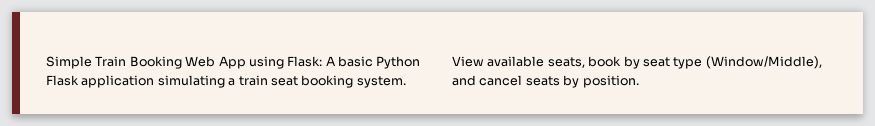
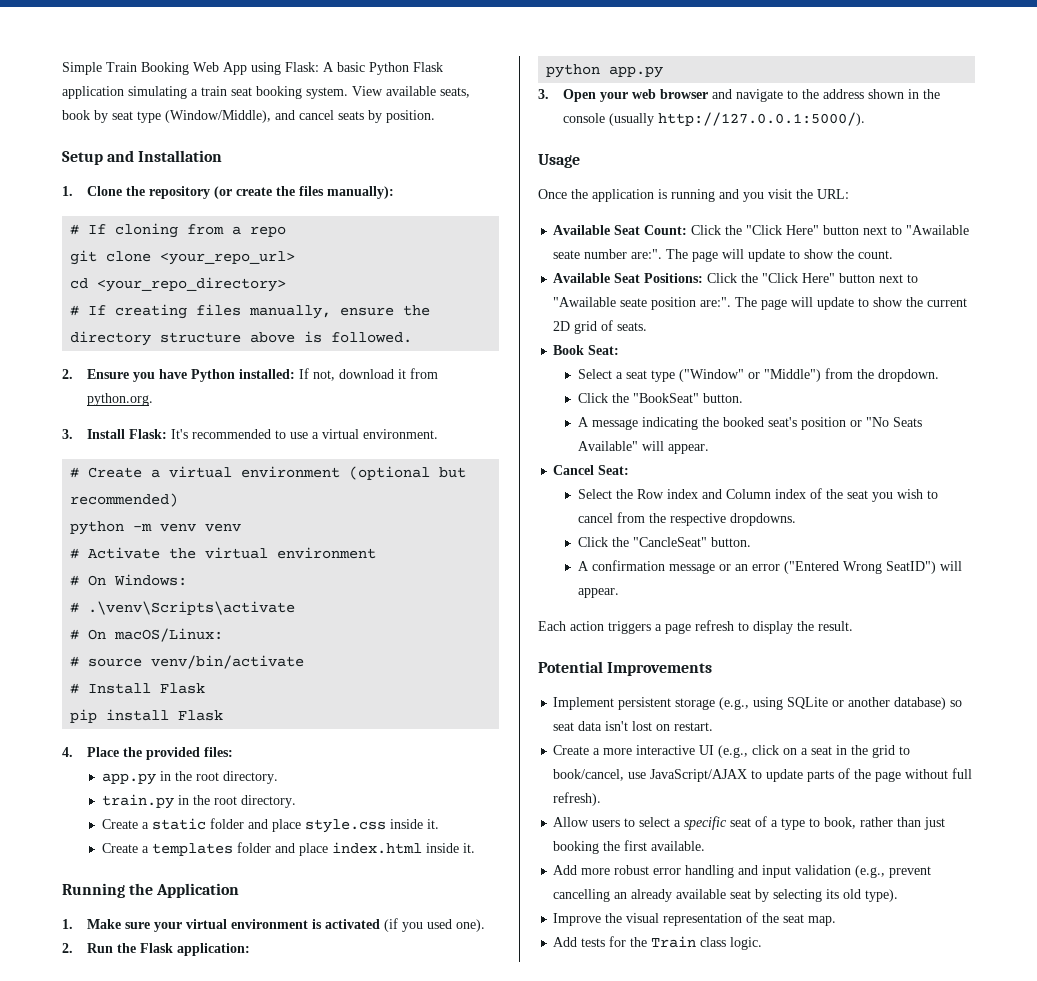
(639, 81) none -> [62,150,223,165] [62,186,394,199] [70,223,287,238] [70,250,296,265] [70,277,287,292] [70,304,431,319] [70,331,413,346] [62,368,438,382] [86,393,153,406] [62,429,438,439] [70,466,467,480] [70,493,179,507] [70,521,242,535] [70,547,377,559] [70,574,188,586] [70,601,296,615] [70,628,224,642] [70,655,305,669] [70,683,206,694] [70,709,224,723] [62,747,233,760] [102,771,279,785] [102,794,297,809] [102,818,440,833] [102,842,476,856] [62,883,240,898] [62,918,485,932] [62,943,250,956] [546,64,664,78] [538,89,940,102] [562,112,865,126] [538,154,580,168] [538,189,849,202] [553,225,970,235] [553,249,894,262] [553,273,919,283] [553,297,968,310] [553,320,648,334] [553,345,620,355] [578,368,940,382] [578,393,744,403] [578,417,923,430] [578,441,710,454] [553,465,630,475] [578,488,939,502] [578,512,797,526] [578,537,752,547] [578,560,963,574] [578,588,620,598] [538,620,853,634] [538,661,713,676] [553,697,963,710] [553,721,714,731] [553,745,911,758] [553,768,973,782] [553,792,602,806] [553,816,946,830] [553,840,706,854] [553,865,932,878] [553,889,899,902] [553,912,837,926] [553,936,763,950] // Setup and Installation // 1. Clone the repository (or create the files manually): // # If cloning from a repo // git clone <your_repo_url> // cd <your_repo_directory> // # If creating files manually, ensure the directory structure above is followed. // 2. Ensure you have Python installed: If not, download it from python.org. // 3. Install Flask: It's recommended to use a virtual environment. // # Create a virtual environment (optional but recommended) // python -m venv venv // # Activate the virtual environment // # On Windows: // # .\venv\Scripts\activate // # On macOS/Linux: // # source venv/bin/activate // # Install Flask // pip install Flask // 4. Place the provided files: // app.py in the root directory. // train.py in the root directory. // Create a static folder and place style.css inside it. // Create a templates folder and place index.html inside it. // Running the Application // 1. Make sure your virtual environment is activated (if you used one). // 2. Run the Flask application: // python app.py // 3. Open your web browser and navigate to the address shown in the console (usually http://127.0.0.1:5000/). // Usage // Once the application is running and you visit the URL: // Available Seat Count: Click the "Click Here" button next to "Awailable seate number are:". The page will update to show the count. // Available Seat Positions: Click the "Click Here" button next to "Awailable seate position are:". The page will update to show the current 2D grid of seats. // Book Seat: // Select a seat type ("Window" or "Middle") from the dropdown. // Click the "BookSeat" button. // A message indicating the booked seat's position or "No Seats Available" will appear. // Cancel Seat: // Select the Row index and Column index of the seat you wish to cancel from the respective dropdowns. // Click the "CancleSeat" button. // A confirmation message or an error ("Entered Wrong SeatID") will appear. // Each action triggers a page refresh to display the result. // Potential Improvements // Implement persistent storage (e.g., using SQLite or another database) so seat data isn't lost on restart. // Create a more interactive UI (e.g., click on a seat in the grid to book/cancel, use JavaScript/AJAX to update parts of the page without full refresh). // Allow users to select a specific seat of a type to book, rather than just booking the first available. // Add more robust error handling and input validation (e.g., prevent cancelling an already available seat by selecting its old type). // Improve the visual representation of the seat map. // Add tests for the Train class logic.

